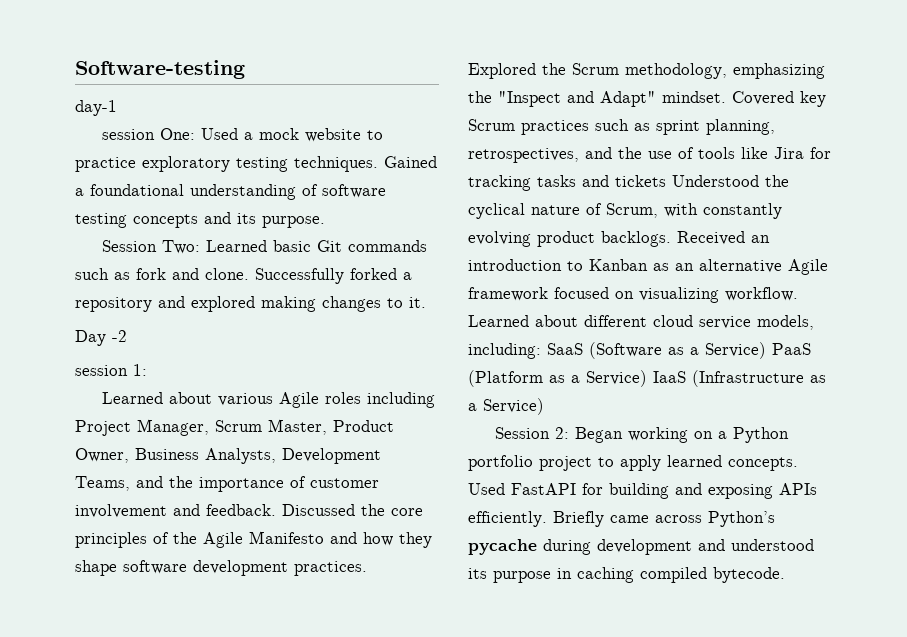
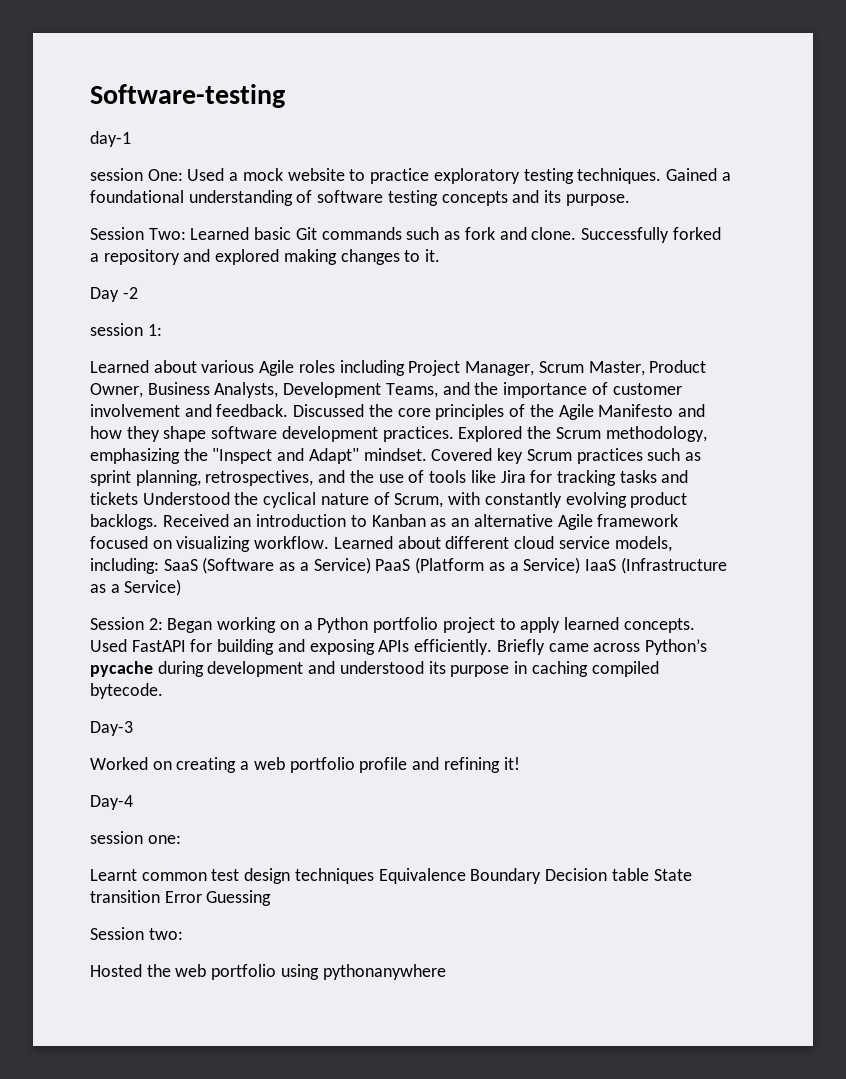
(785, 575) none -> [90,721,133,736] [90,757,520,773] [90,795,133,810] [90,831,181,844] [90,868,692,884] [90,890,272,906] [90,927,183,940] [90,964,446,980] // Day-3 // Worked on creating a web portfolio profile and refining it! // Day-4 // session one: // Learnt common test design techniques Equivalence Boundary Decision table State transition Error Guessing // Session two: // Hosted the web portfolio using pythonanywhere

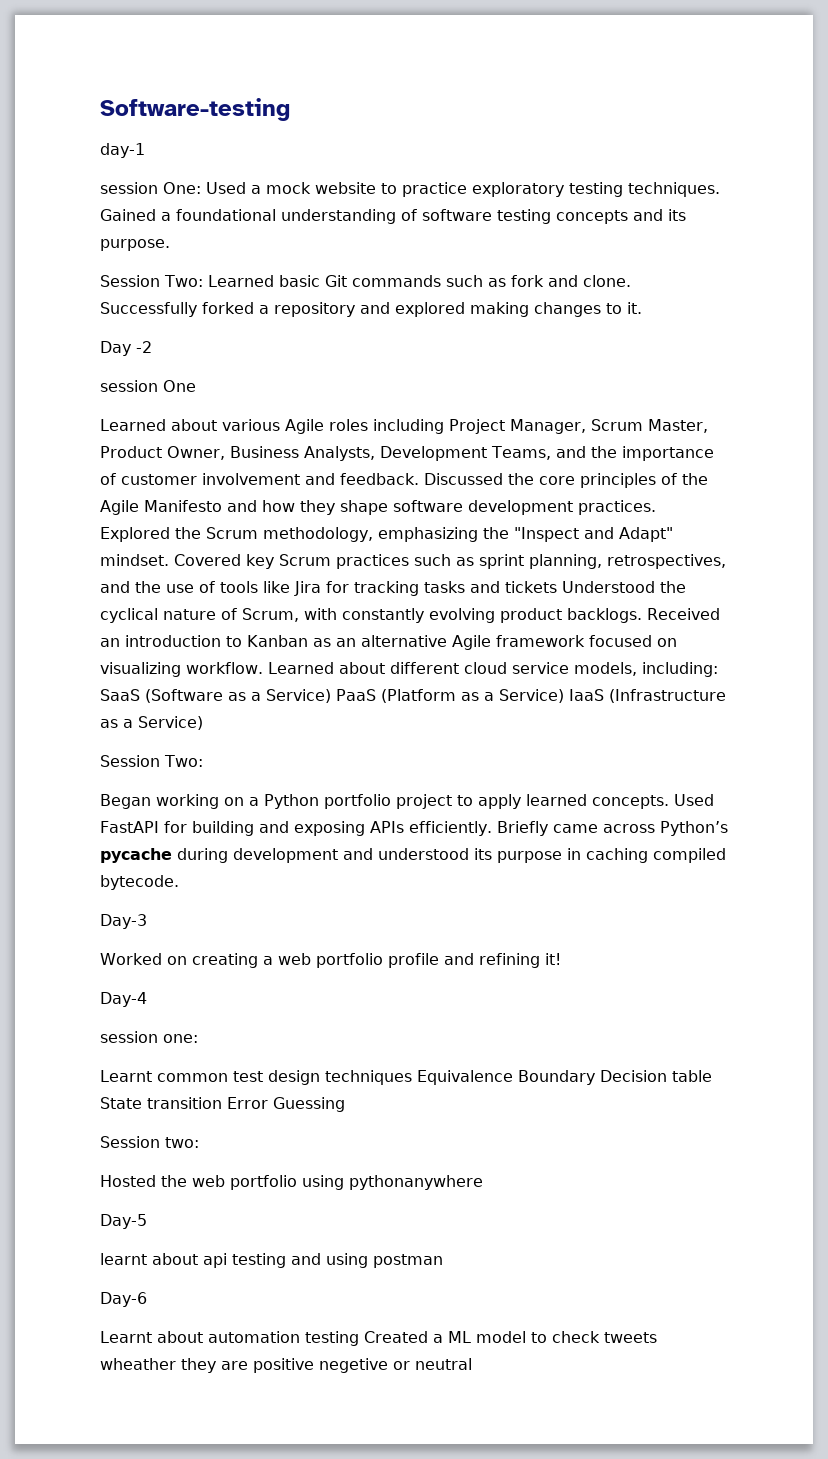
[147,324,162,336] 1: -> [163,380,196,392] One
[148,618,163,630] 2: -> [164,755,203,767] Two: //
(446, 972) none -> [100,1214,147,1229] [100,1253,443,1268] [100,1292,147,1307] [100,1331,657,1346] [100,1358,472,1373] // Day-5 // learnt about api testing and using postman // Day-6 // Learnt about automation testing Created a ML model to check tweets wheather they are positive negetive or neutral

